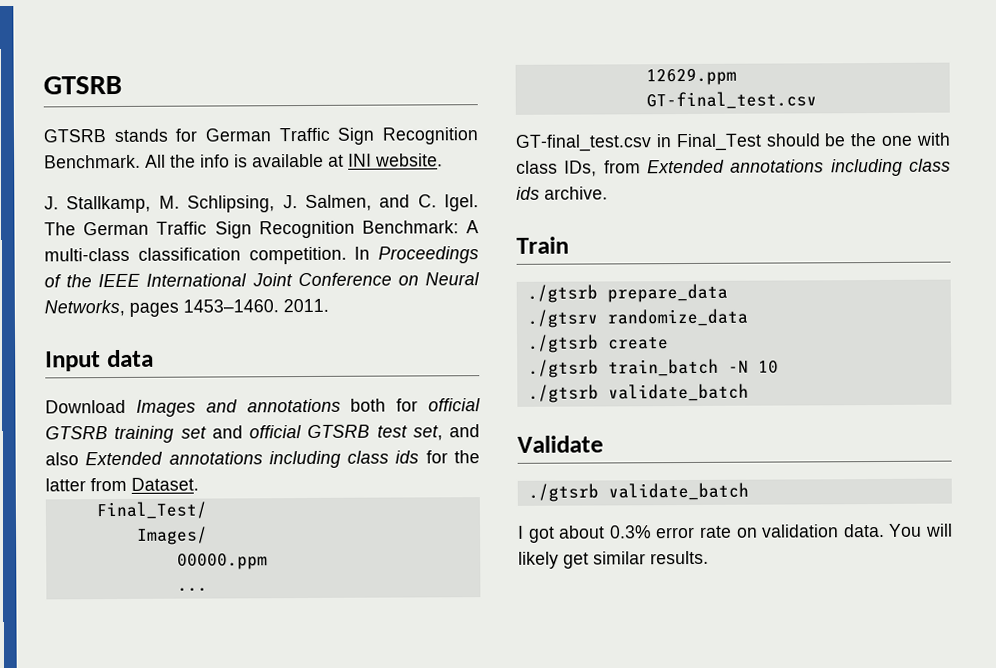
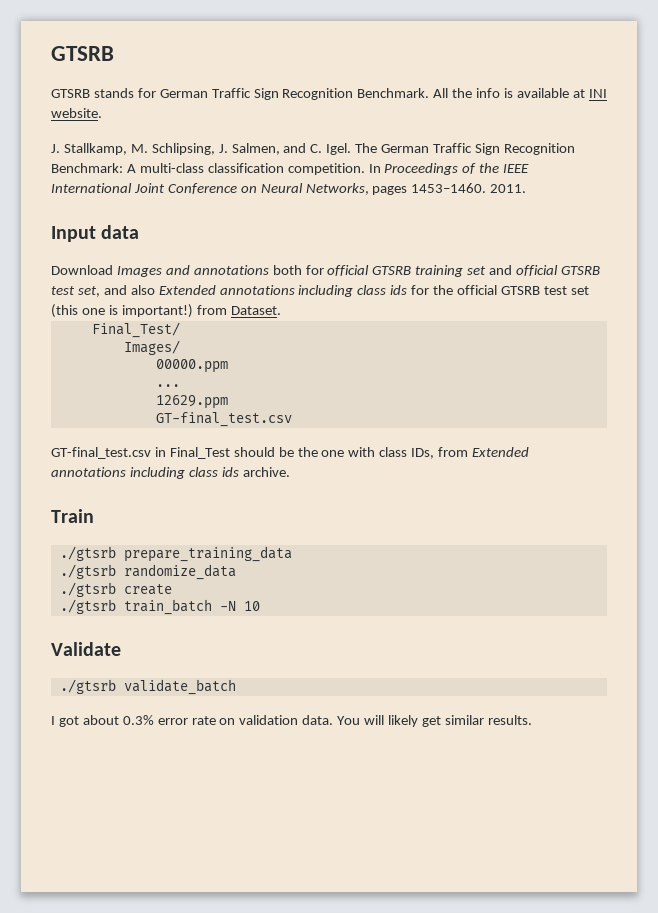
[45,478,86,492] latter -> [457,285,589,295] [51,304,193,318] official GTSRB test set (this one is important!)
[606,283,728,303] [526,309,598,328] prepare_data // ./gtsrv -> [123,546,292,562] [59,564,116,579] prepare_training_data // ./gtsrb
[527,383,749,403] // ./gtsrb validate_batch -> (260, 606) none

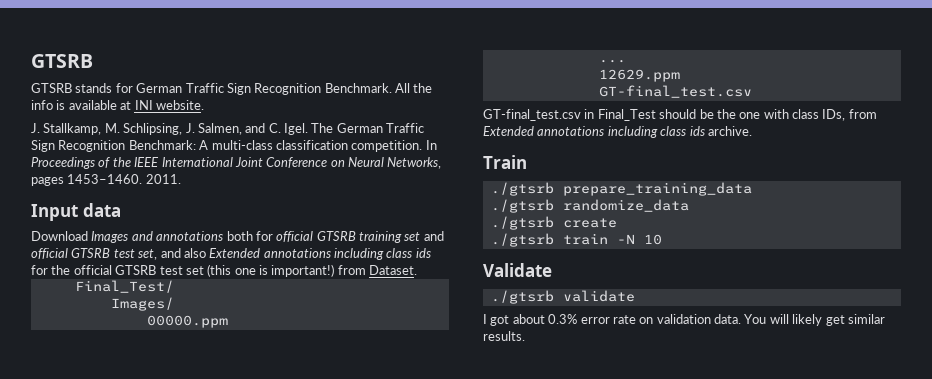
[123,599,212,615] train_batch -> [562,233,608,245] train
[123,679,236,695] validate_batch -> [562,290,635,302] validate

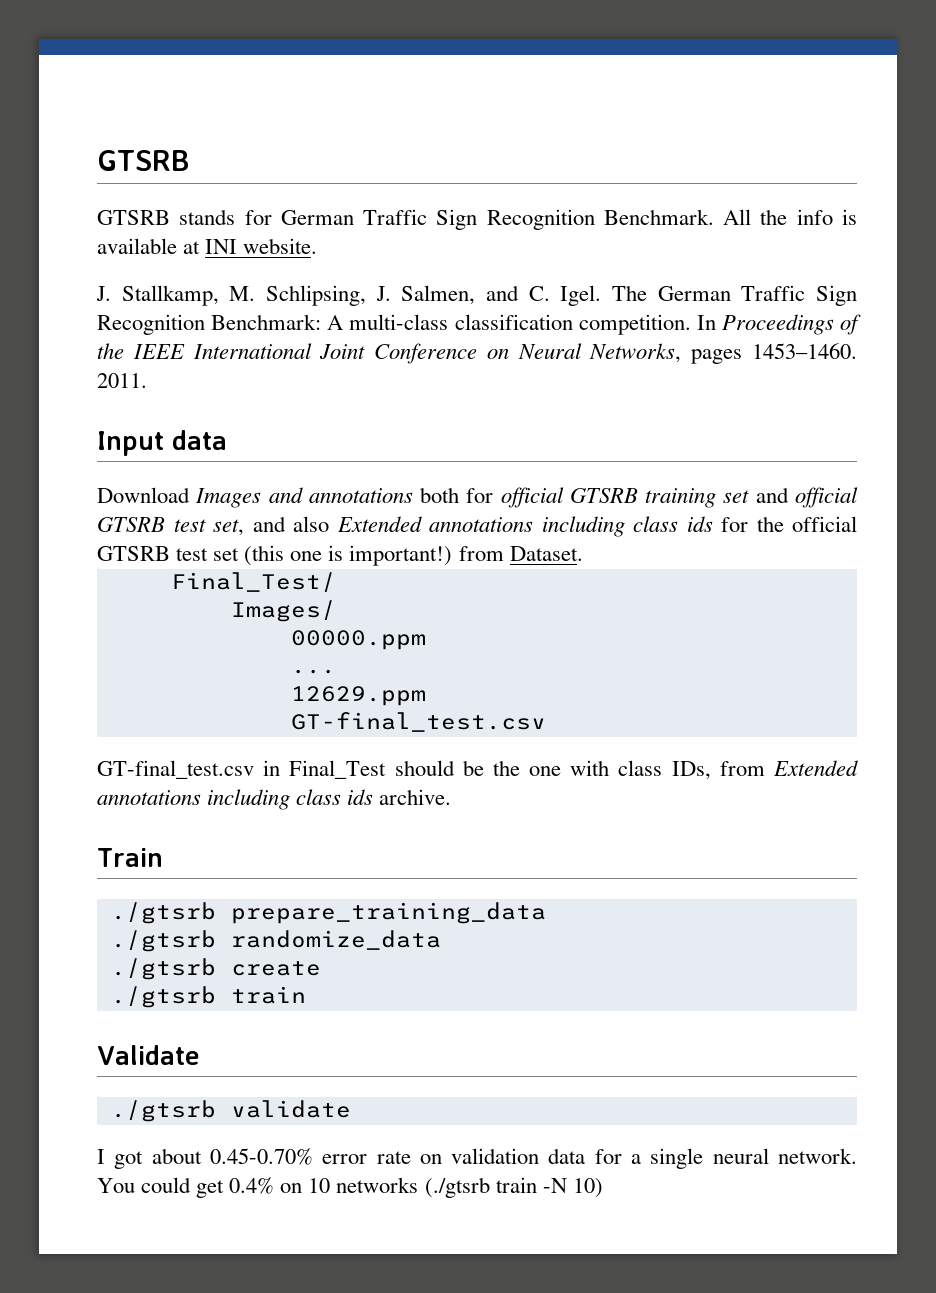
[616,234,662,245] -N 10 -> (306, 995) none
[548,314,578,324] 0.3% -> [209,1148,313,1165] 0.45-0.70%
[714,314,885,326] [483,331,525,341] data. You will likely get similar results. -> [548,1148,857,1169] [97,1177,603,1198] data for a single neural network. You could get 0.4% on 10 networks (./gtsrb train -N 10)

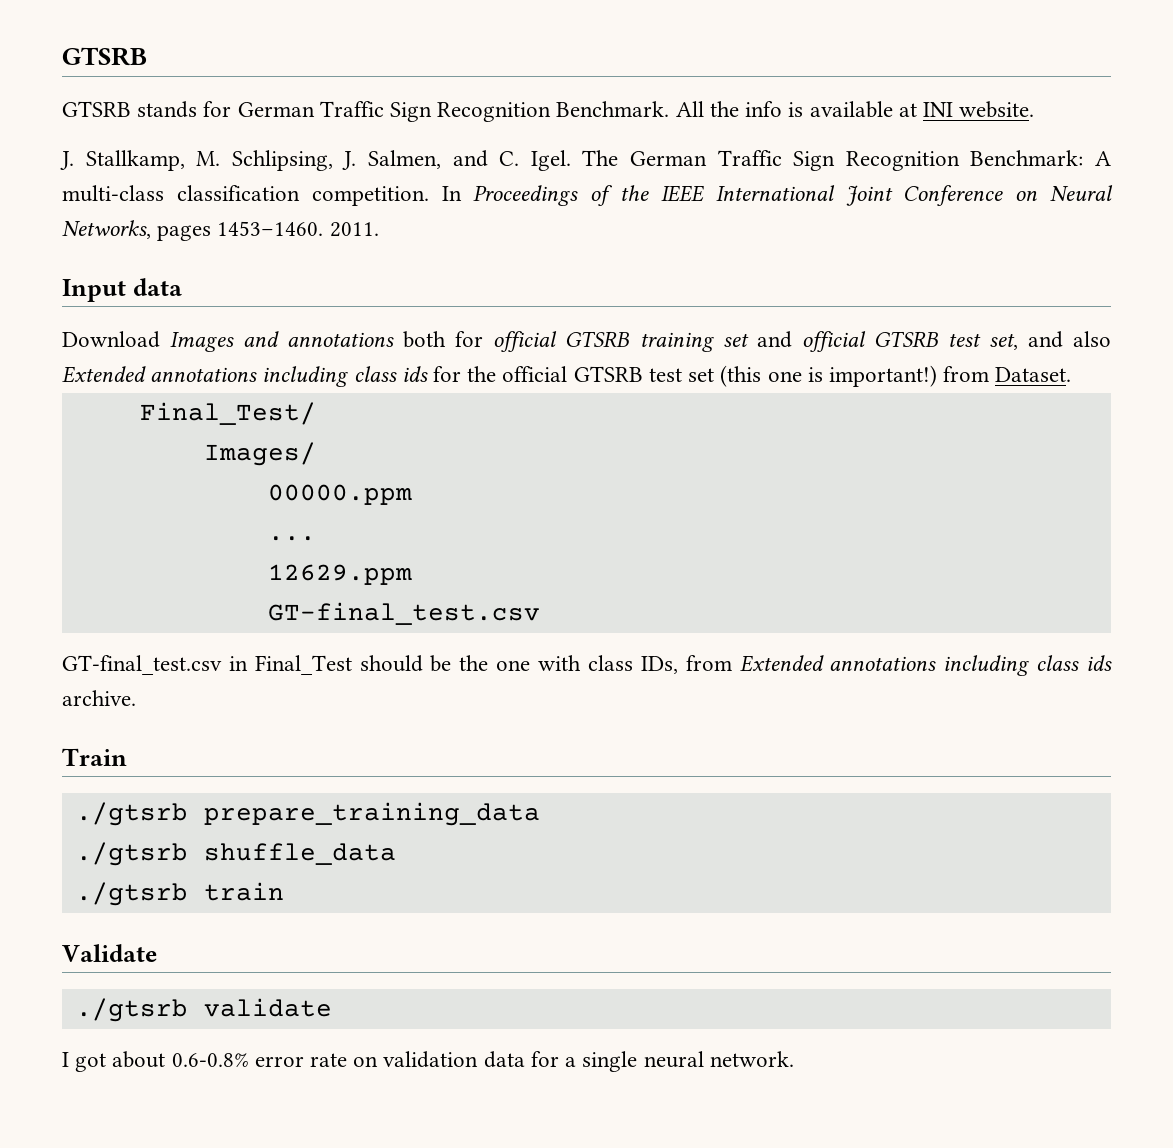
[230,930,441,950] [110,958,321,980] randomize_data // ./gtsrb create -> [203,843,396,865] shuffle_data
[209,1148,313,1165] 0.45-0.70% -> [171,1053,249,1067] 0.6-0.8%
[97,1177,603,1198] You could get 0.4% on 10 networks (./gtsrb train -N 10) -> (794, 1059) none

